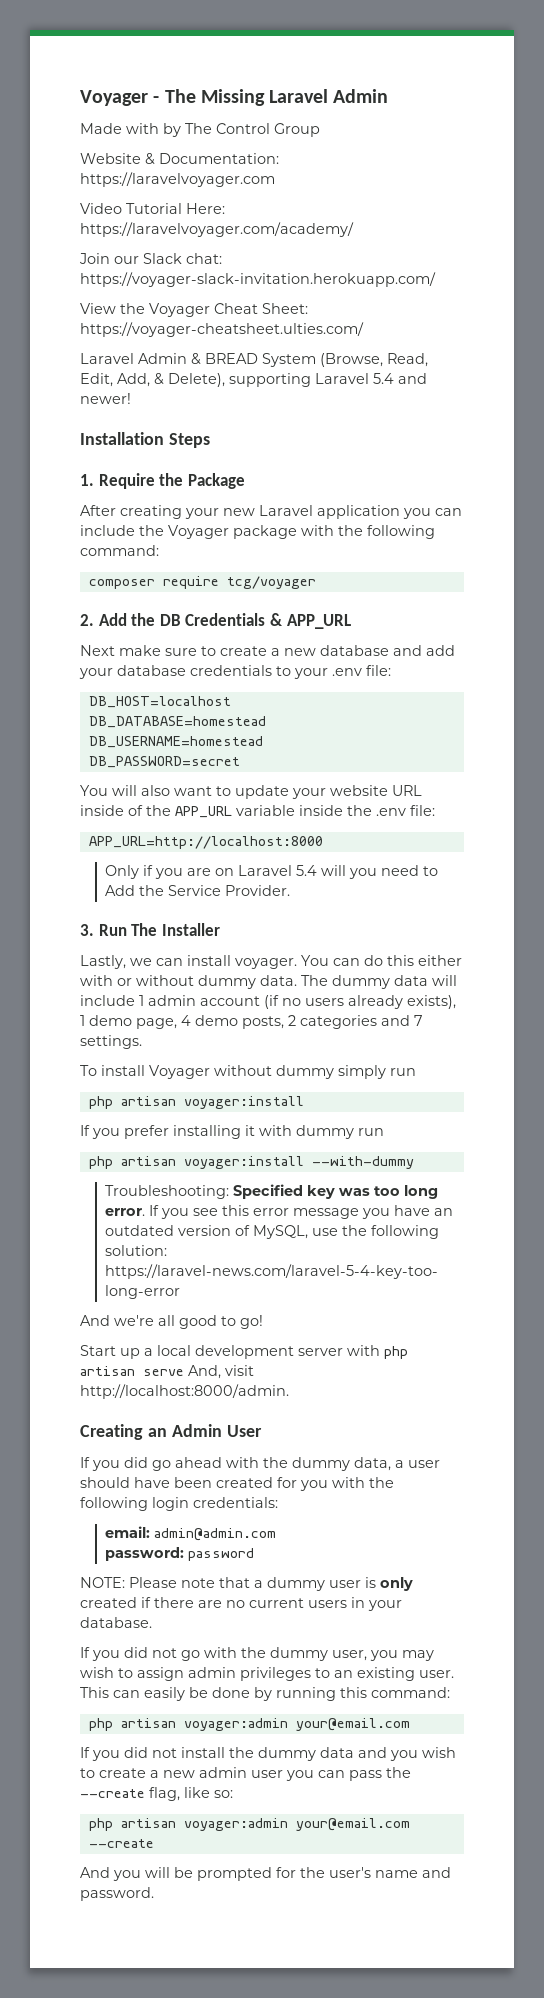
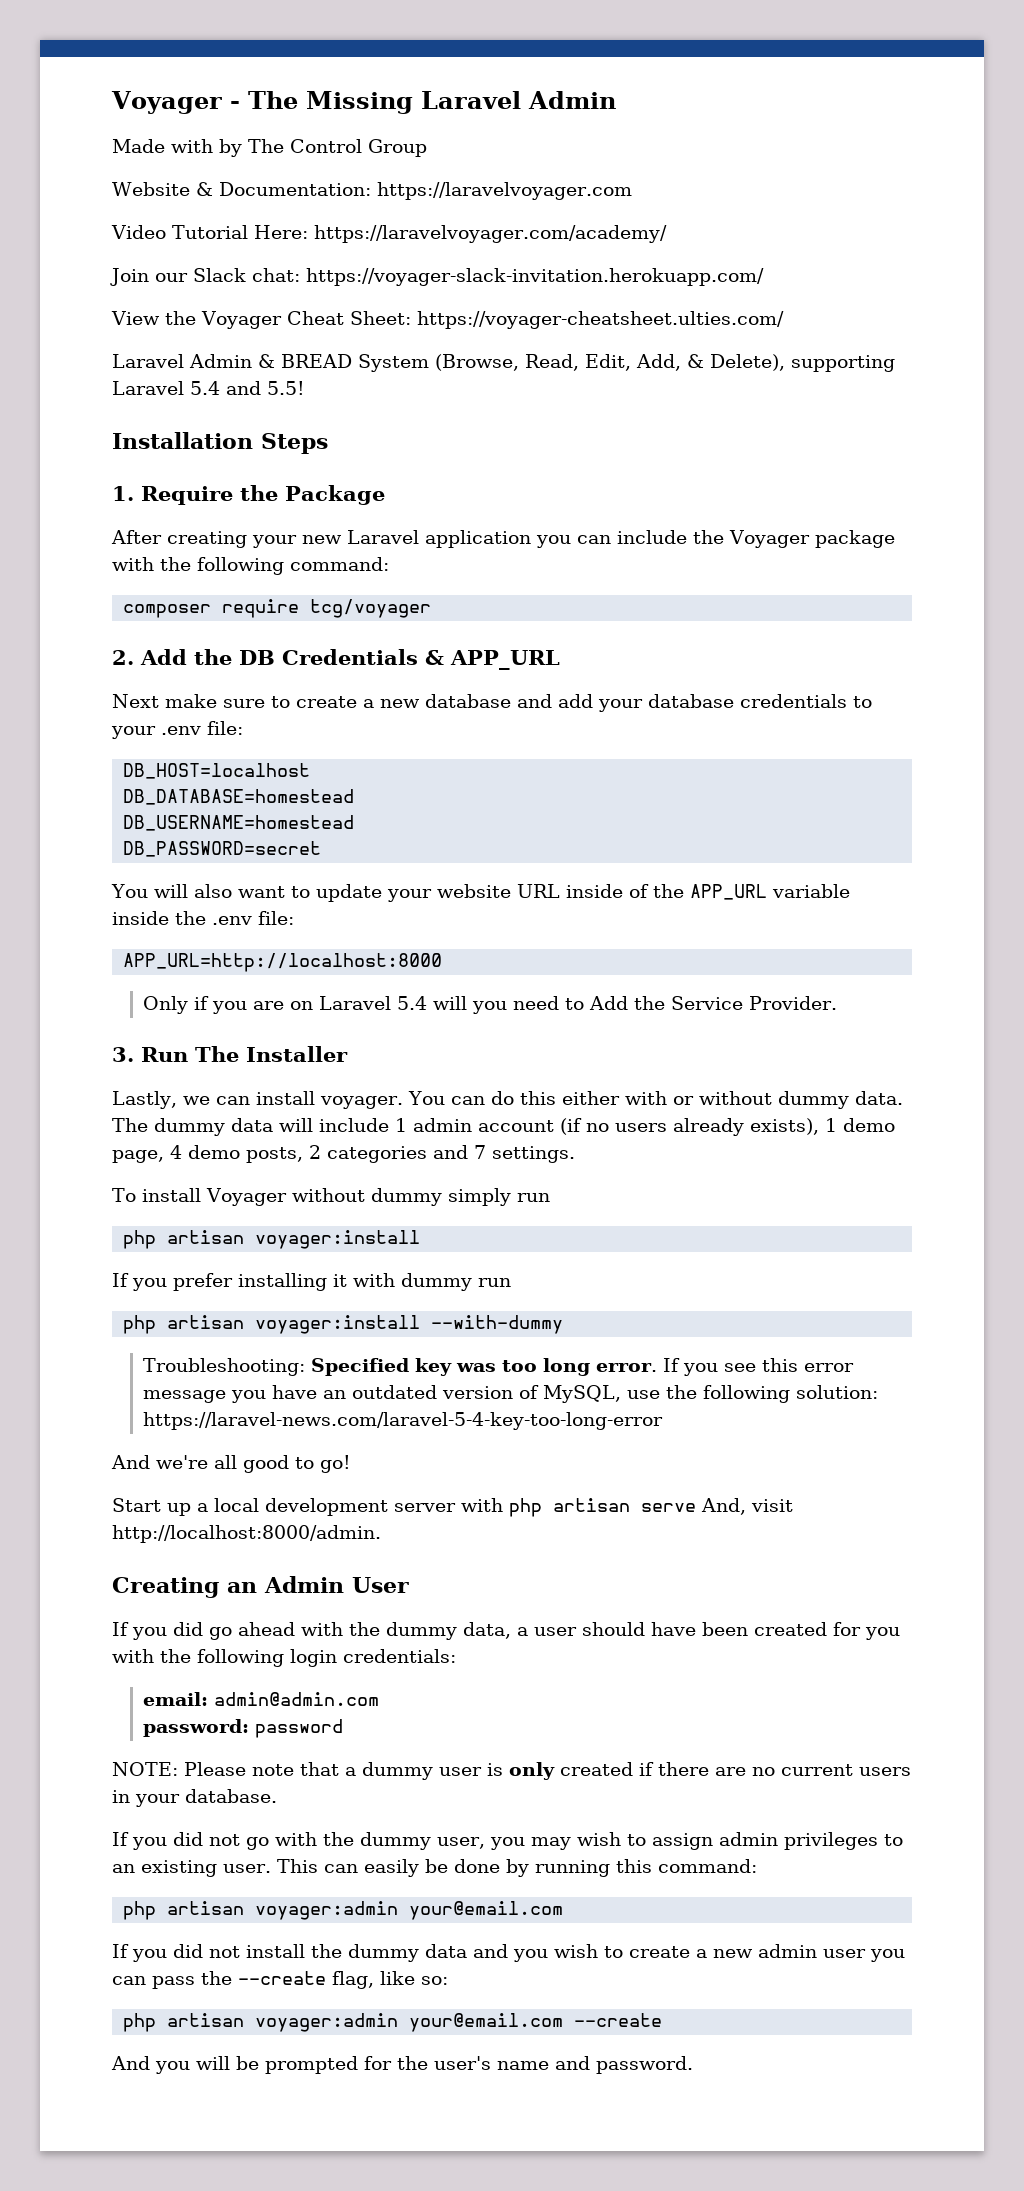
[80,393,131,404] newer! -> [267,381,305,395] 5.5!

